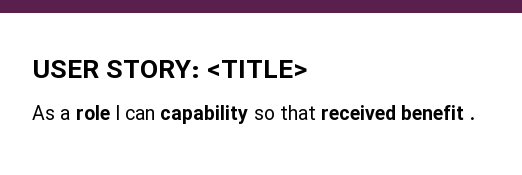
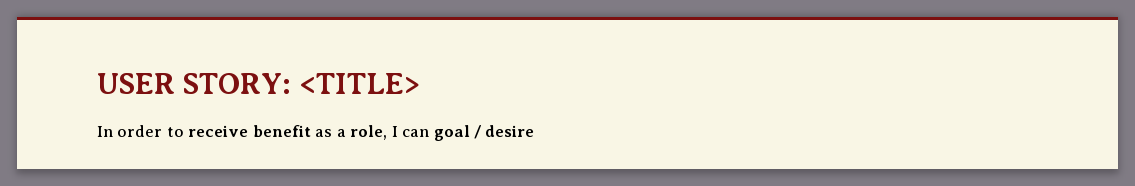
[32,105,475,124] As a role I can capability so that received benefit . -> [97,125,535,141] In order to receive benefit as a role, I can goal / desire

